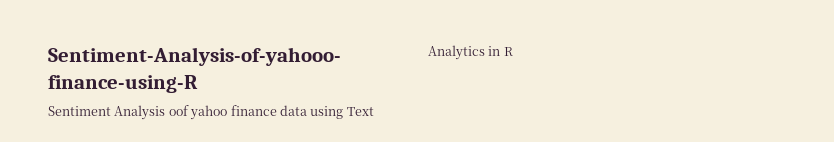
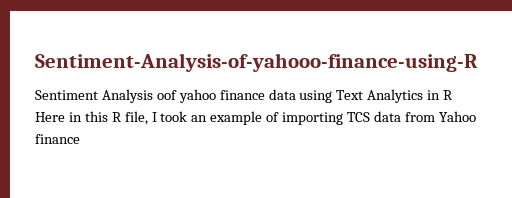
(513, 51) none -> [35,111,476,125] [35,134,80,144] Here in this R file, I took an example of importing TCS data from Yahoo finance

